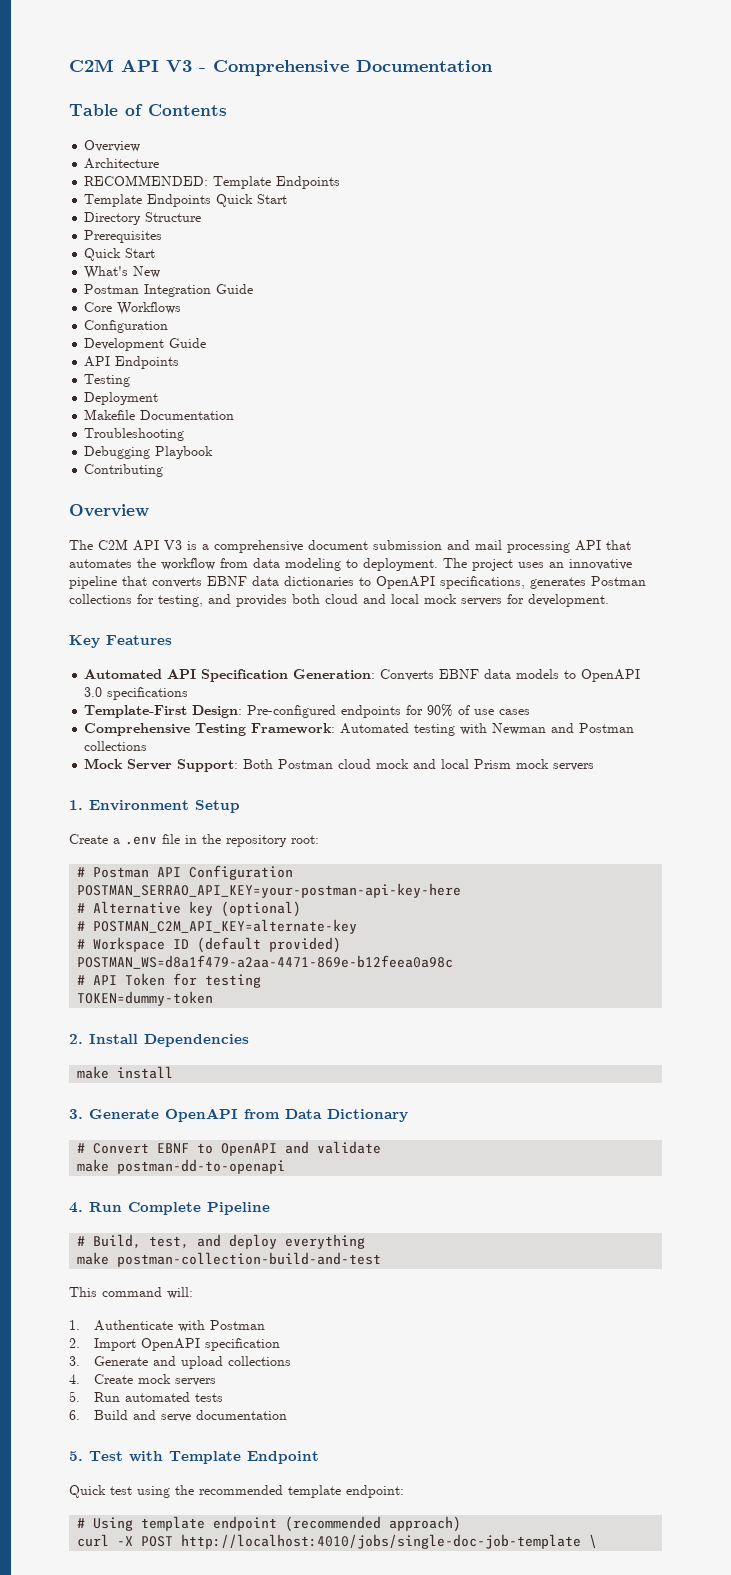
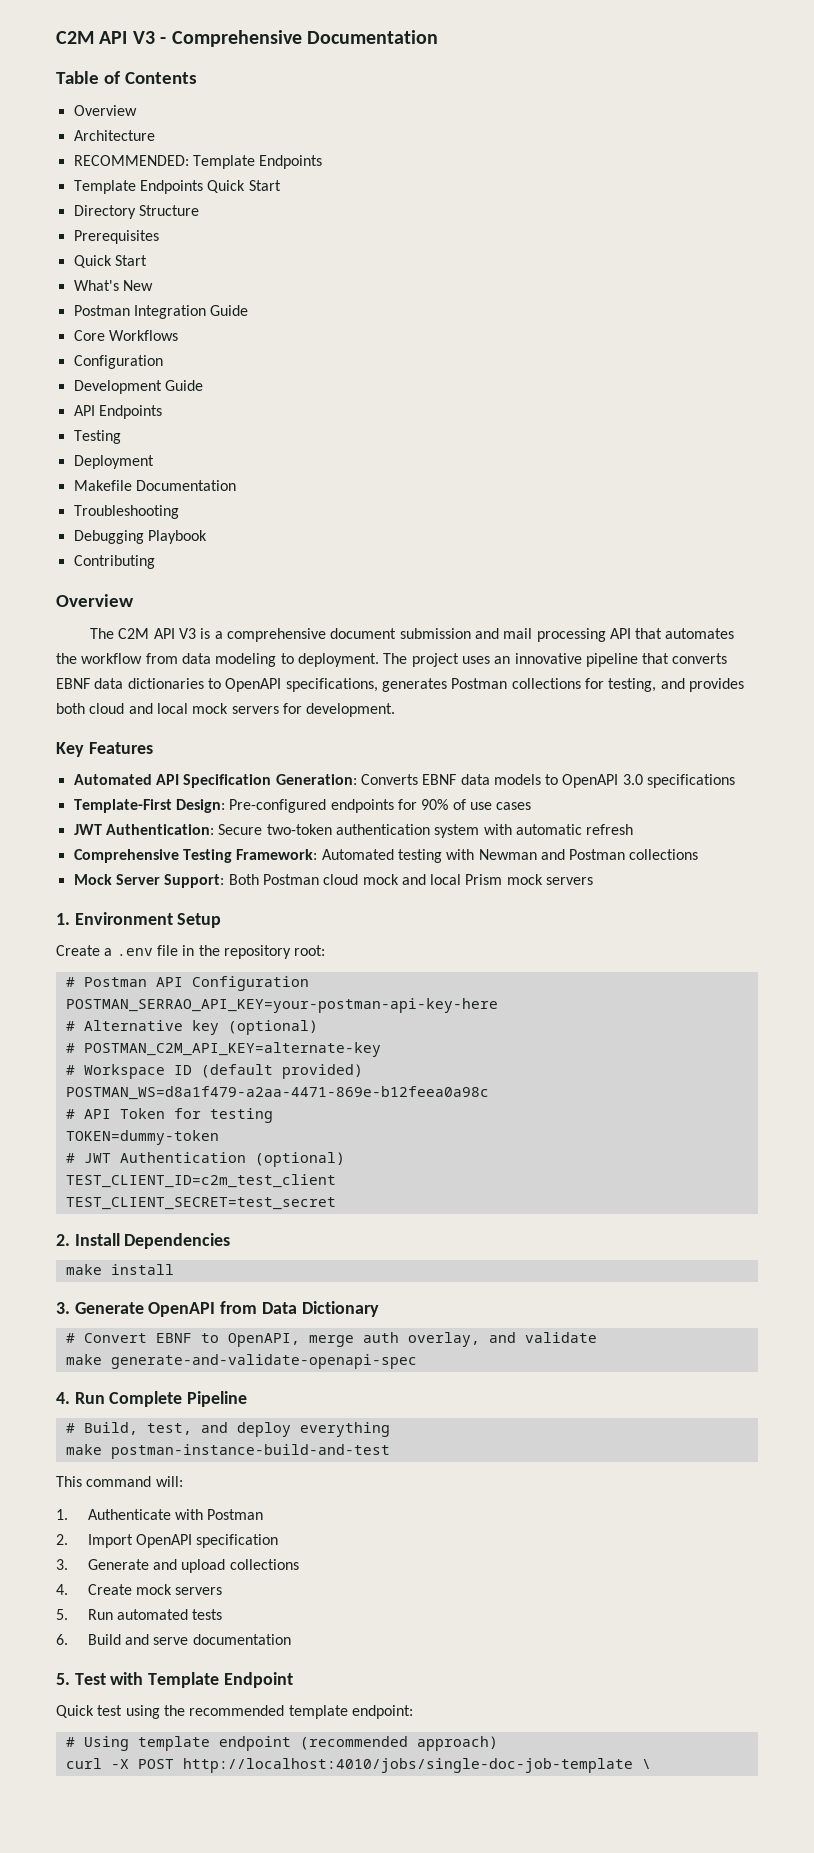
(531, 712) none -> [73,824,634,838] // JWT Authentication: Secure two-token authentication system with automatic refresh
(214, 998) none -> [65,1152,345,1167] [65,1174,336,1188] [65,1197,336,1210] // # JWT Authentication (optional) // TEST_CLIENT_ID=c2m_test_client // TEST_CLIENT_SECRET=test_secret
[221,1143,278,1156] OpenAPI -> [227,1332,480,1347] OpenAPI, merge auth overlay,
[117,1159,286,1174] postman-dd-to-openapi -> [110,1354,417,1369] generate-and-validate-openapi-spec
[117,1252,382,1267] postman-collection-build-and-test -> [110,1444,390,1459] postman-instance-build-and-test

